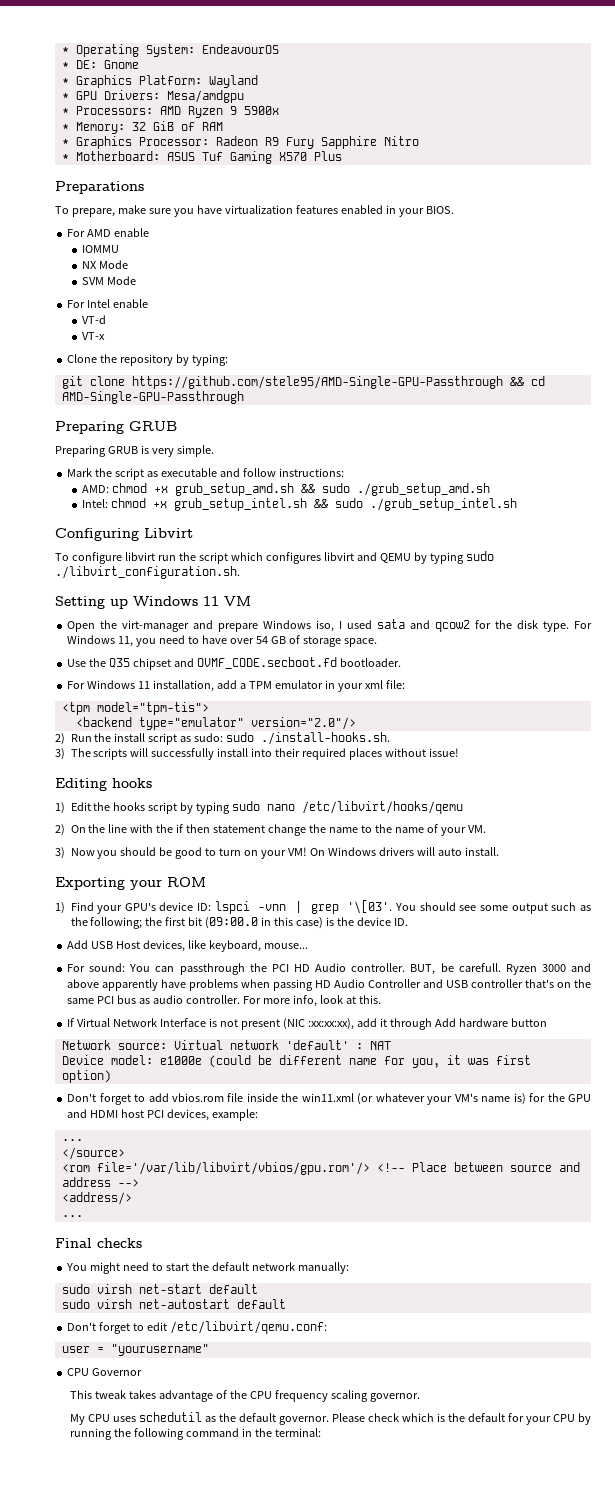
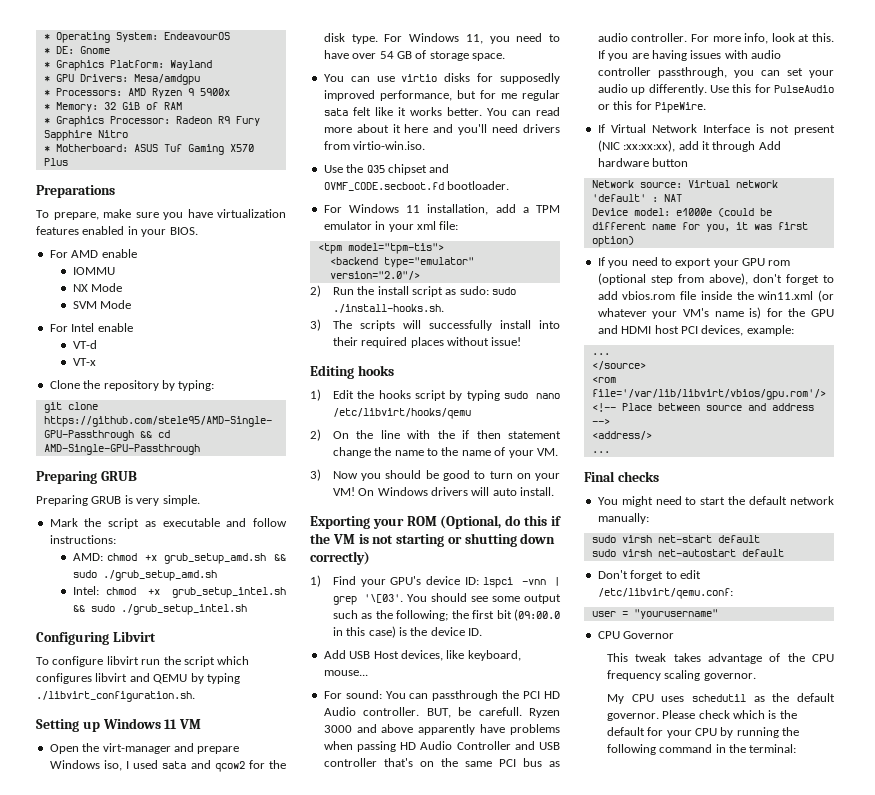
[465,551,494,561] sudo -> (240, 678) none
(377, 642) none -> [323,73,560,84] [323,90,560,101] [323,107,560,116] [323,124,560,135] [323,141,426,150] // You can use virtio disks for supposedly improved performance, but for me regular sata felt like it works better. You can read more about it here and you'll need drivers from virtio-win.iso.
(206, 882) none -> [440,515,561,529] [310,533,556,547] [310,551,370,565] (Optional, do this if the VM is not starting or shutting down correctly)
(381, 999) none -> [597,50,781,61] [597,67,834,78] [597,84,834,95] [597,101,706,113] If you are having issues with audio controller passthrough, you can set your audio up differently. Use this for PulseAudio or this for PipeWire.
[67,1093,97,1102] Don't -> [597,257,791,268] [597,273,782,285] If you need to export your GPU rom (optional step from above), don't

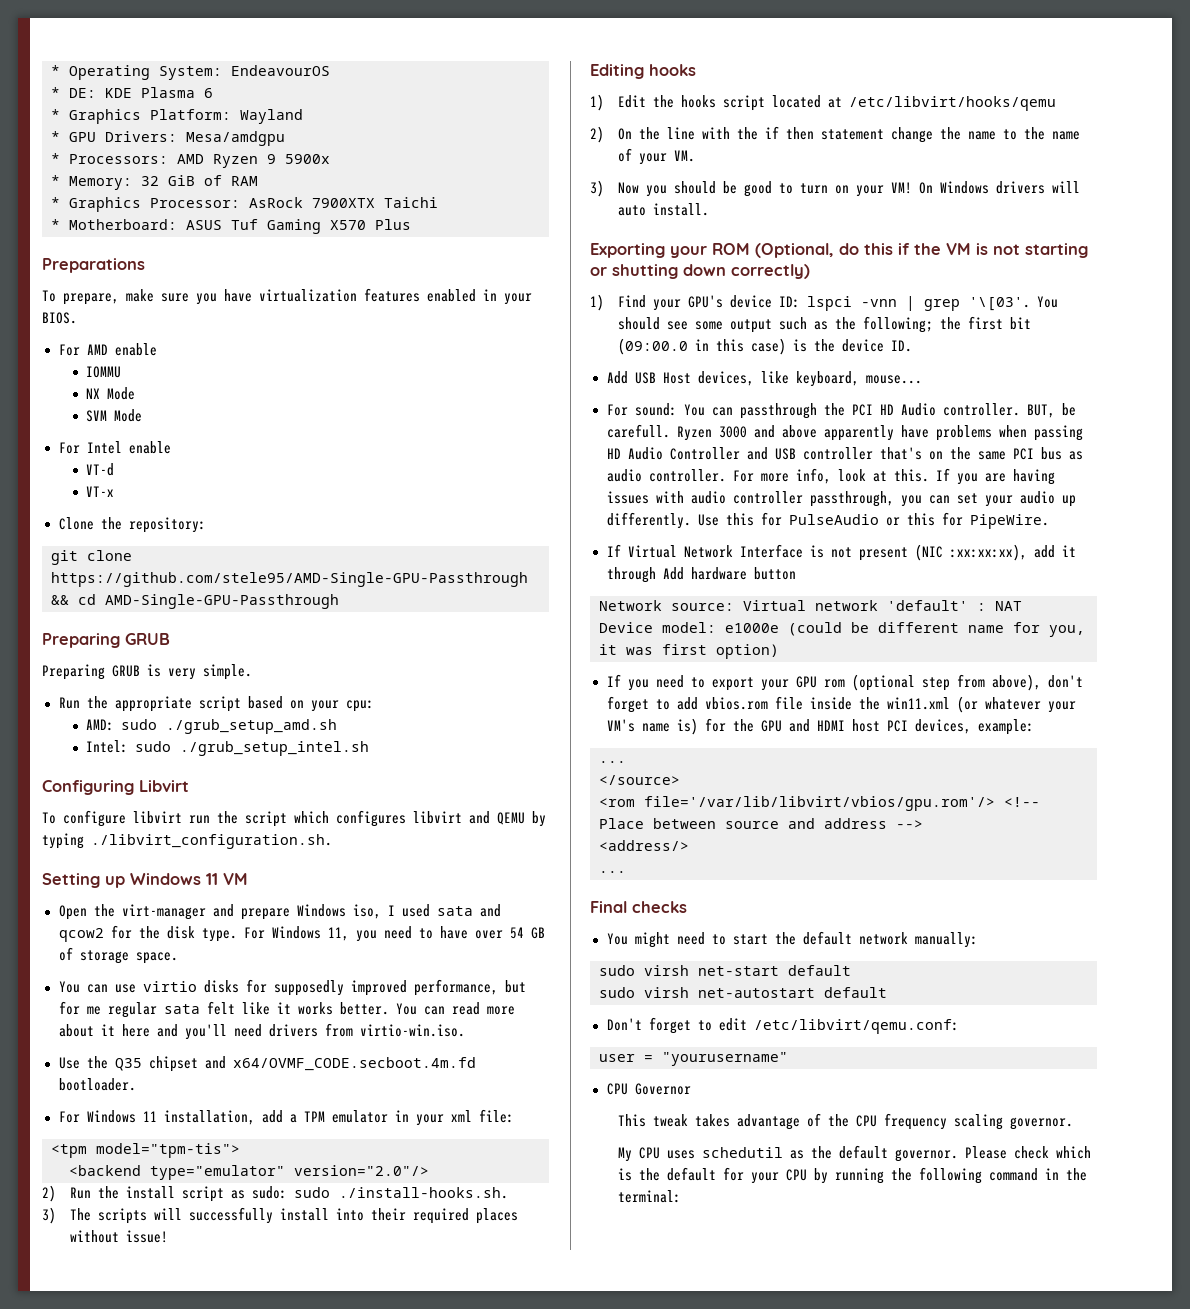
[79,46,110,54] Gnome -> [105,87,213,98] KDE Plasma 6
[175,116,260,126] [43,130,128,141] Radeon R9 Fury Sapphire Nitro -> [249,197,438,208] AsRock 7900XTX Taichi
[103,380,215,391] repository by typing: -> [128,517,206,533] repository:
[49,518,287,529] [49,535,116,544] [72,553,286,564] Mark the script as executable and follow instructions: // AMD: chmod +x grub_setup_amd.sh && -> [58,696,374,712] [86,719,115,731] Run the appropriate script based on your cpu: // AMD:
[105,587,286,598] [72,605,85,612] chmod +x grub_setup_intel.sh && -> (129, 746) none
[323,182,444,191] OVMF_CODE.secboot.fd -> [232,1057,476,1071] x64/OVMF_CODE.secboot.4m.fd
[449,390,560,401] by typing sudo nano -> [771,95,842,108] located at

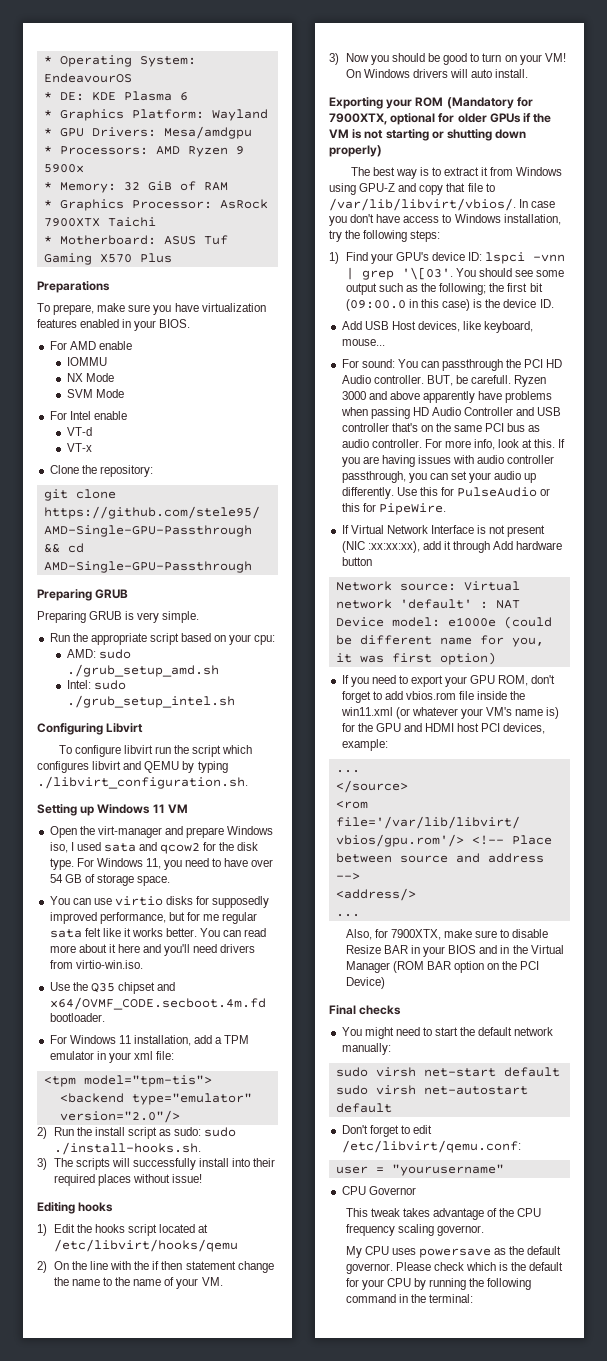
[755,243,893,258] (Optional, do this -> [446,97,533,109] [329,113,521,125] (Mandatory for 7900XTX, optional for older GPUs
[731,264,810,279] correctly) -> [329,145,382,157] [350,167,563,179] [329,183,495,195] [329,198,556,211] [329,214,561,226] [329,230,441,242] properly) // The best way is to extract it from Windows using GPU-Z and copy that file to /var/lib/libvirt/vbios/. In case you don't have access to Windows installation, try the following steps:
[823,674,1041,691] rom (optional step from above), -> [498,675,529,686] ROM,
(626, 872) none -> [345,929,549,940] [345,945,564,957] [345,961,540,973] [345,977,385,989] // Also, for 7900XTX, make sure to disable Resize BAR in your BIOS and in the Virtual Manager (ROM BAR option on the PCI Device)
[701,1147,783,1158] schedutil -> [419,1248,492,1258] powersave

